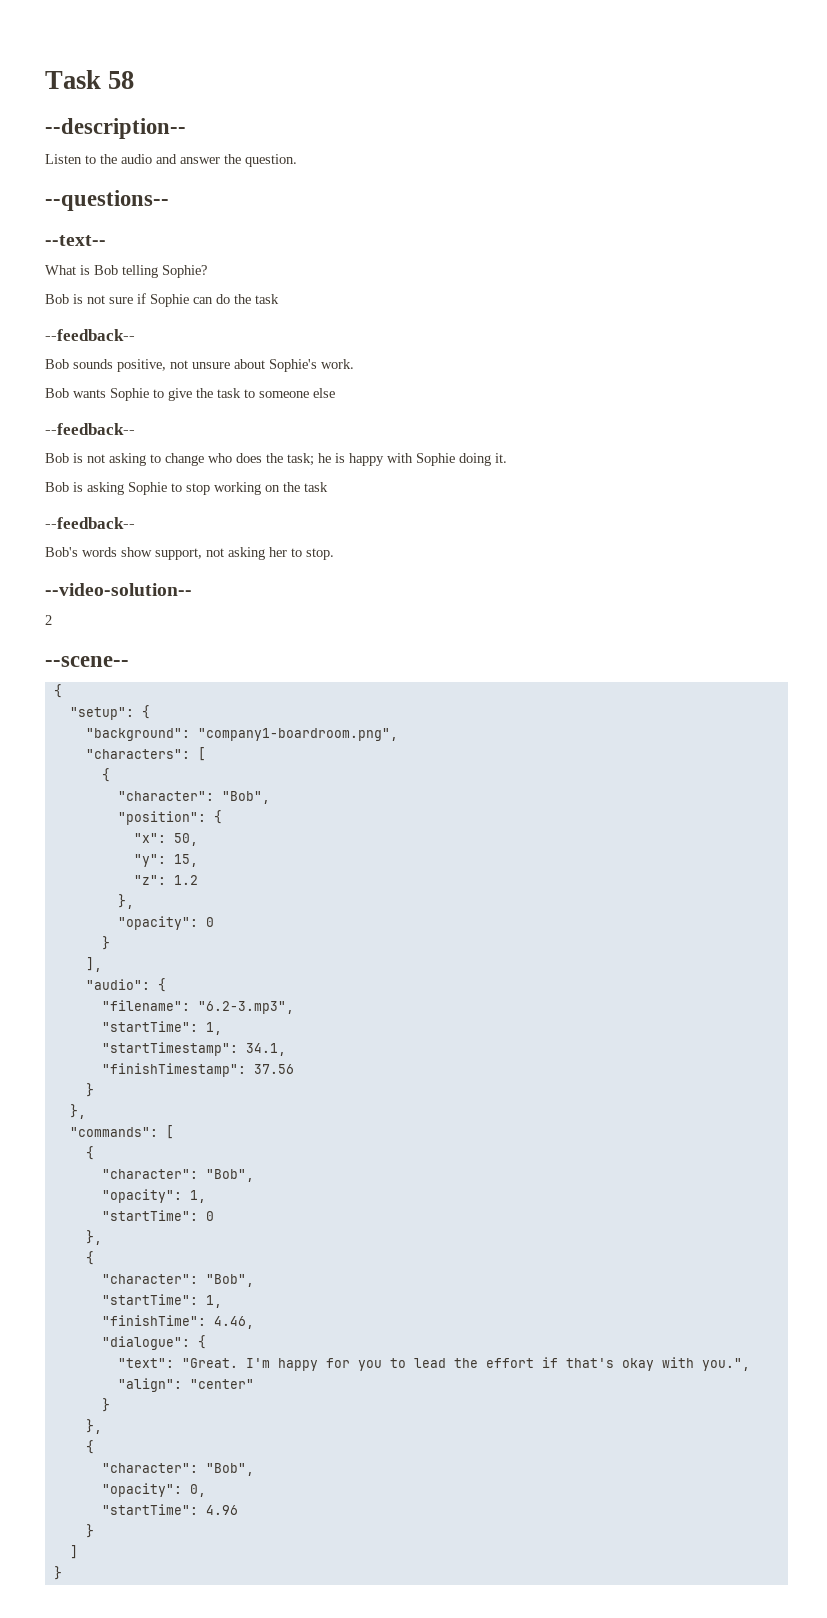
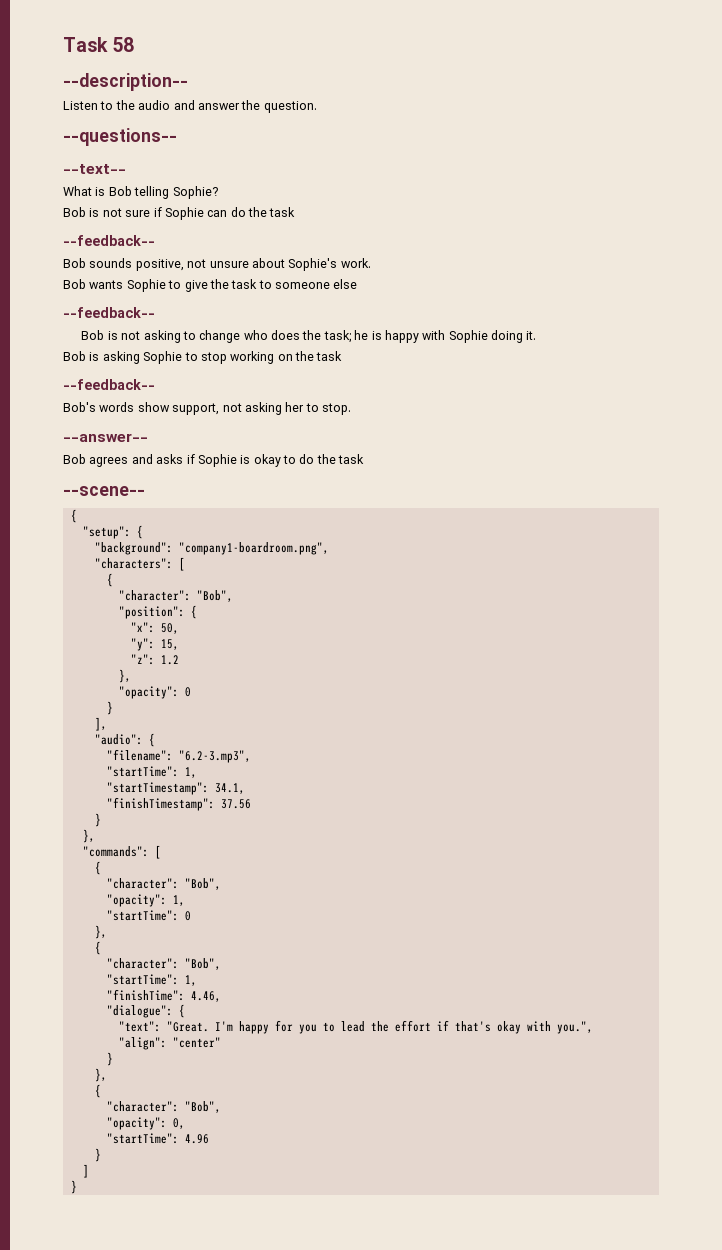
[45,583,192,596] [45,615,52,625] --video-solution-- // 2 -> [63,433,148,442] [63,454,365,467] --answer-- // Bob agrees and asks if Sophie is okay to do the task

